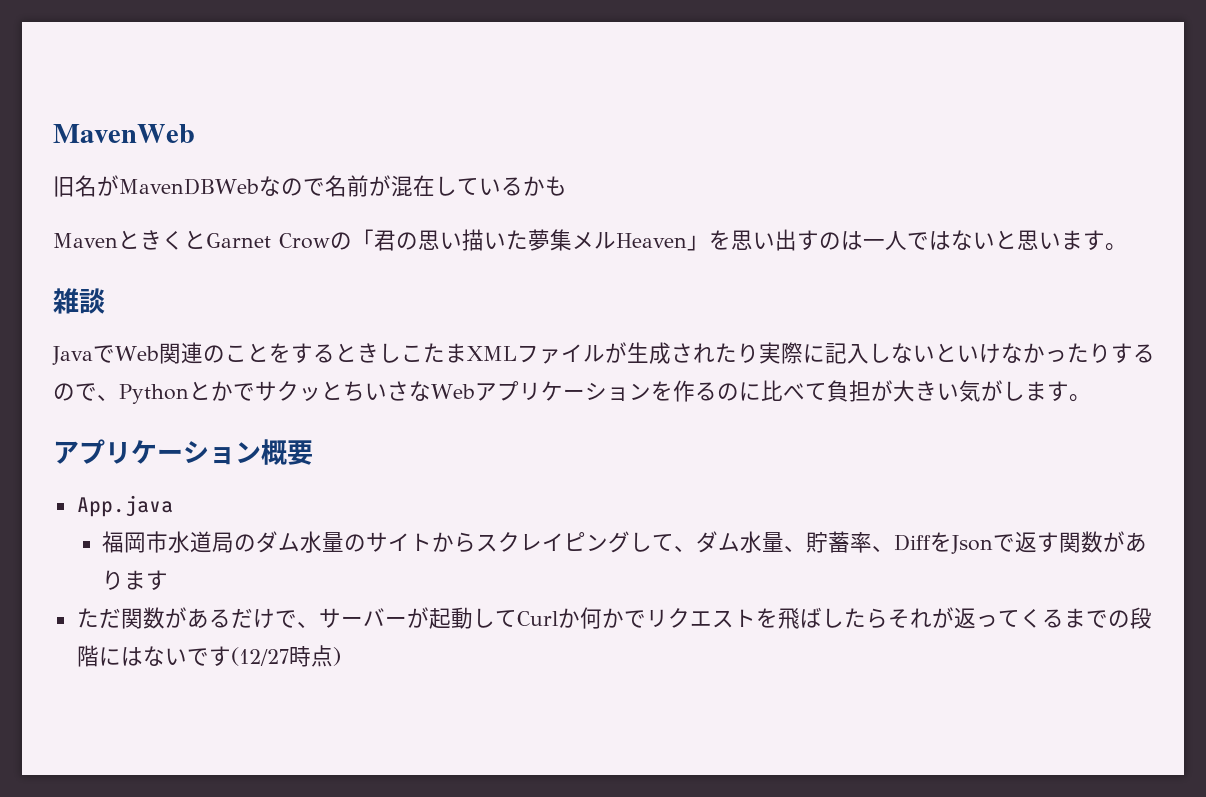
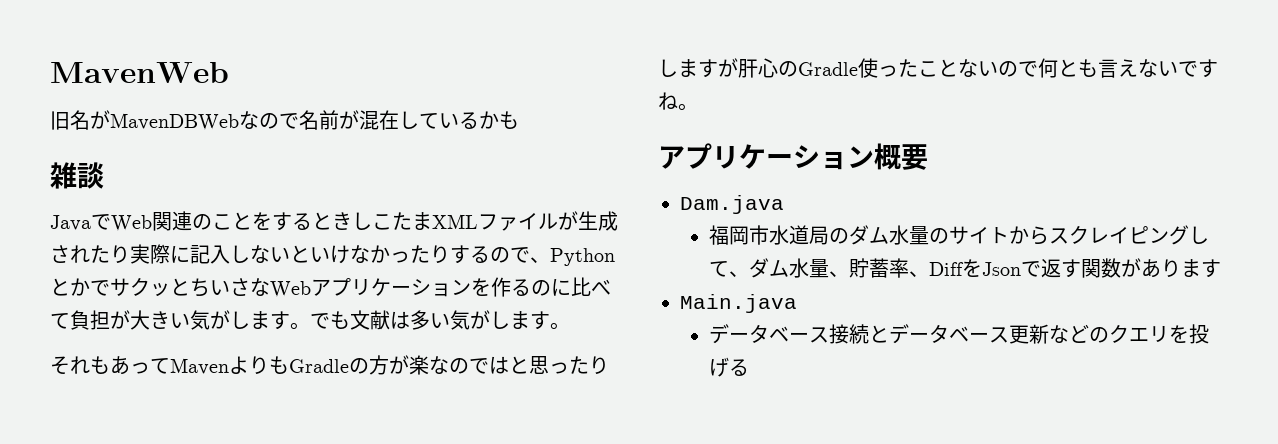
[53,229,1127,251] // MavenときくとGarnet Crowの「君の思い描いた夢集メルHeaven」を思い出すのは一人ではないと思います。 -> (519, 120) none
(1091, 398) none -> [310,310,570,330] [50,355,609,375] [658,58,1218,78] [658,92,698,111] でも文献は多い気がします。 // それもあってMavenよりもGradleの方が楽なのではと思ったりしますが肝心のGradle使ったことないので何とも言えないですね。
[76,495,173,517] App.java -> [680,195,784,214] Dam.java
[76,607,1152,629] [76,645,341,667] ただ関数があるだけで、サーバーが起動してCurlか何かでリクエストを飛ばしたらそれが返ってくるまでの段階にはないです(12/27時点) -> [680,294,797,313] [709,324,1210,344] [709,357,750,377] Main.java // データベース接続とデータベース更新などのクエリを投げる

